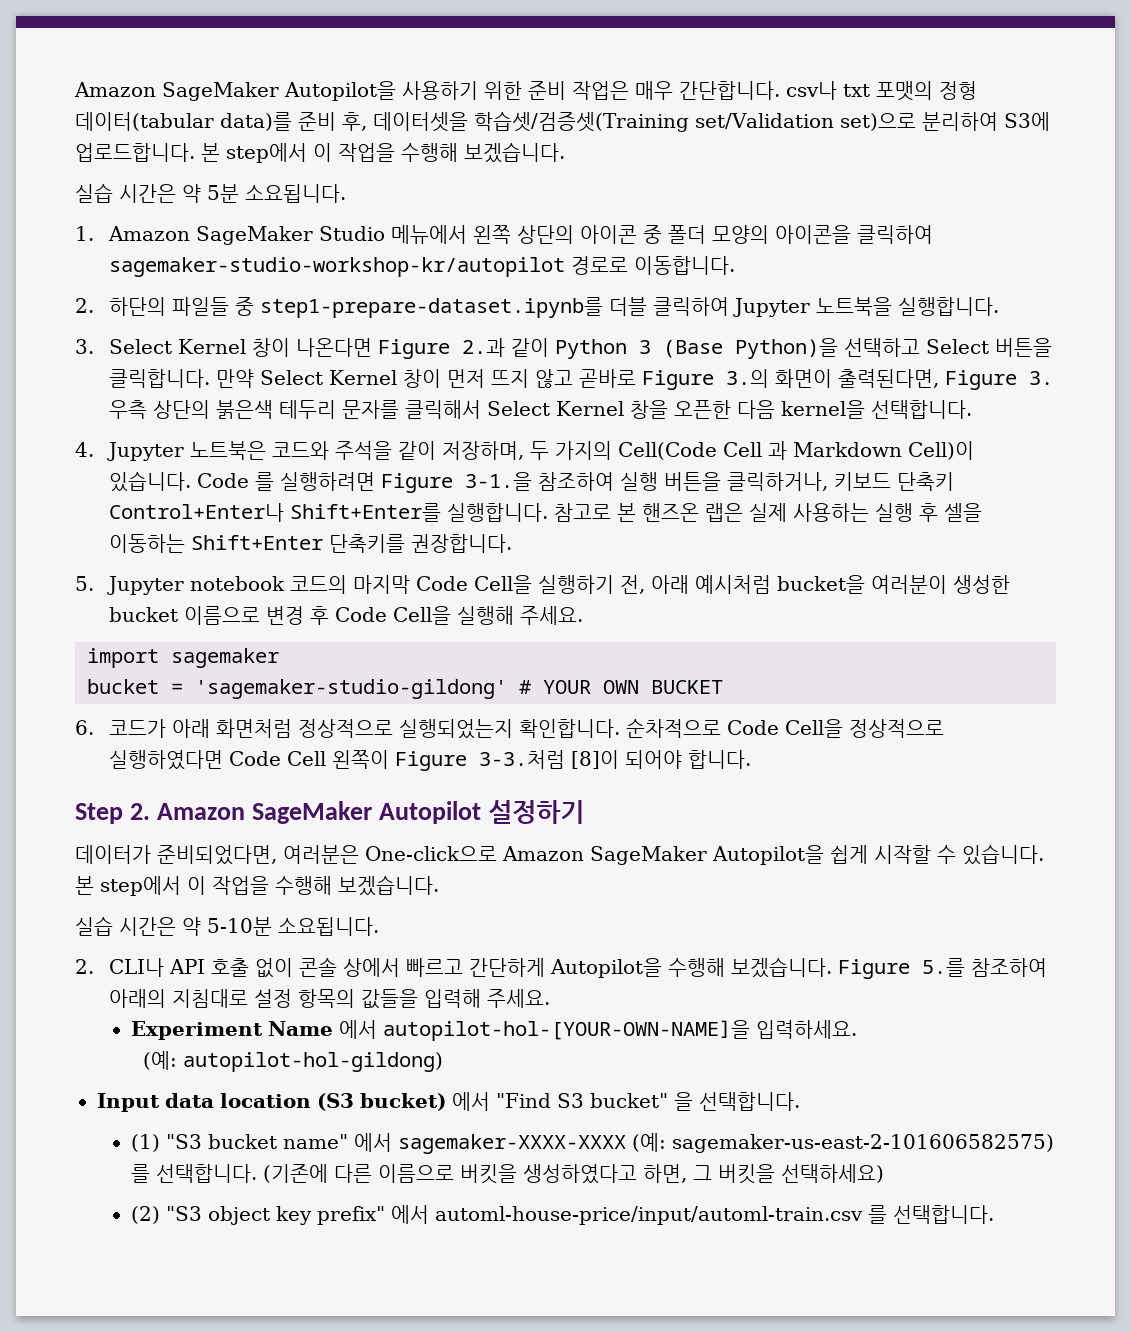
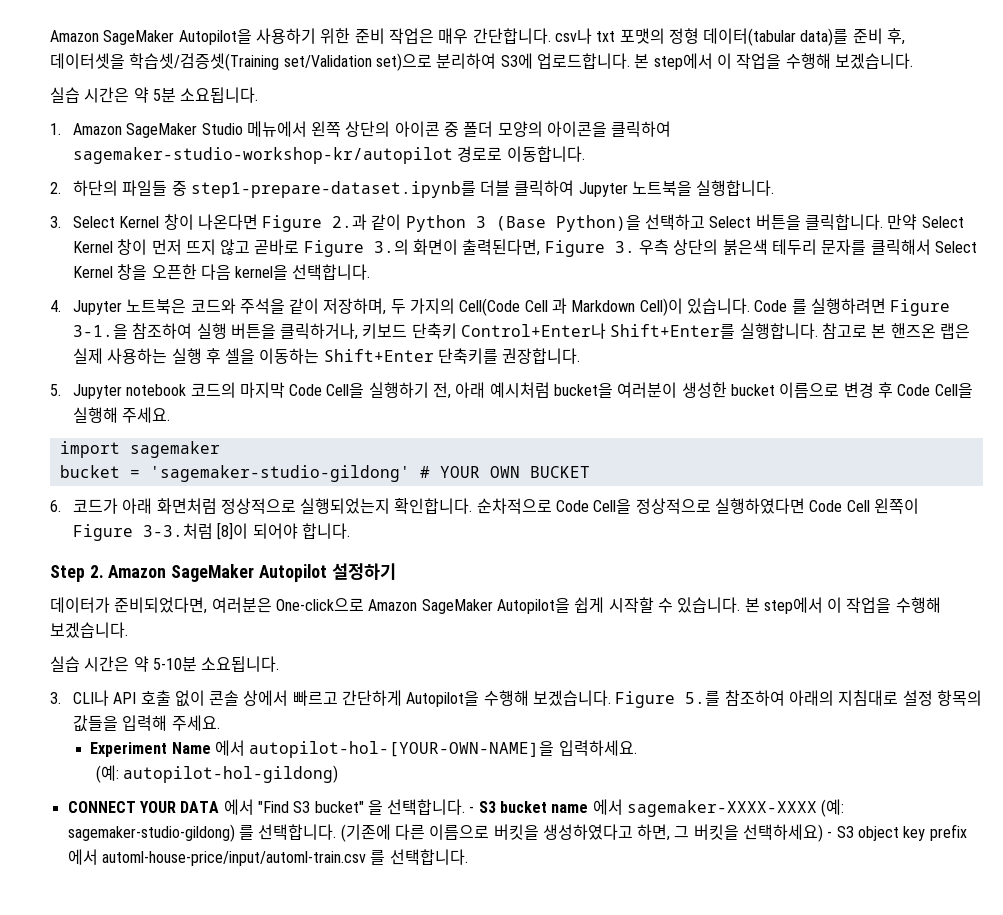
[75,959,94,974] 2. -> [50,692,61,704] 3.
[97,1093,446,1112] Input data location (S3 bucket) -> [67,801,220,813] CONNECT YOUR DATA
[130,1134,348,1152] // (1) "S3 bucket name" -> [469,801,589,813] - S3 bucket name
[671,1134,1054,1153] sagemaker-us-east-2-101606582575) -> [67,824,235,842] sagemaker-studio-gildong)
[130,1206,202,1224] // (2) "S3 -> [827,826,854,838] - S3
[316,1206,385,1225] prefix" -> [929,824,967,841] prefix

